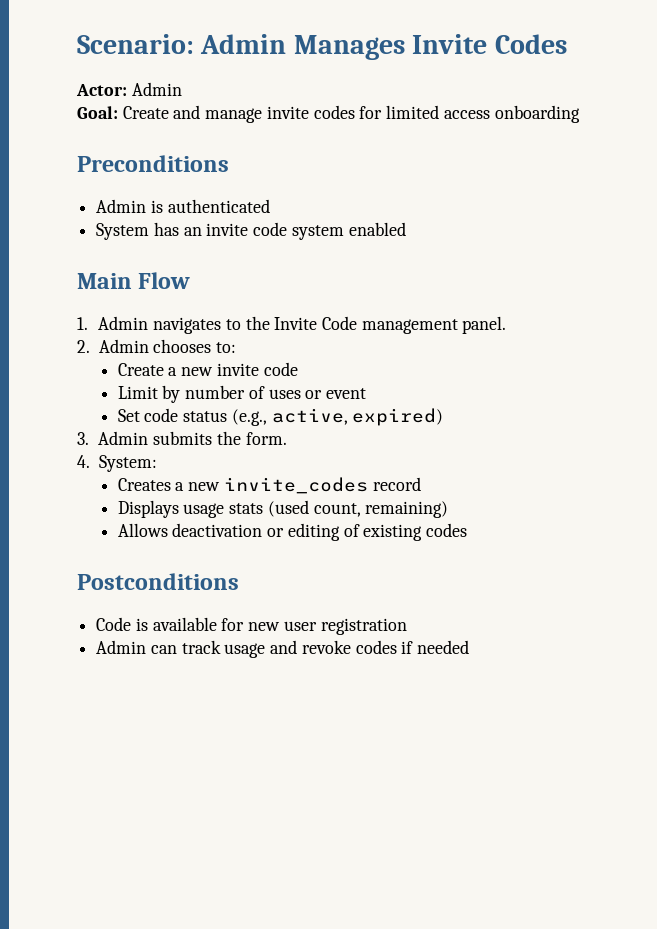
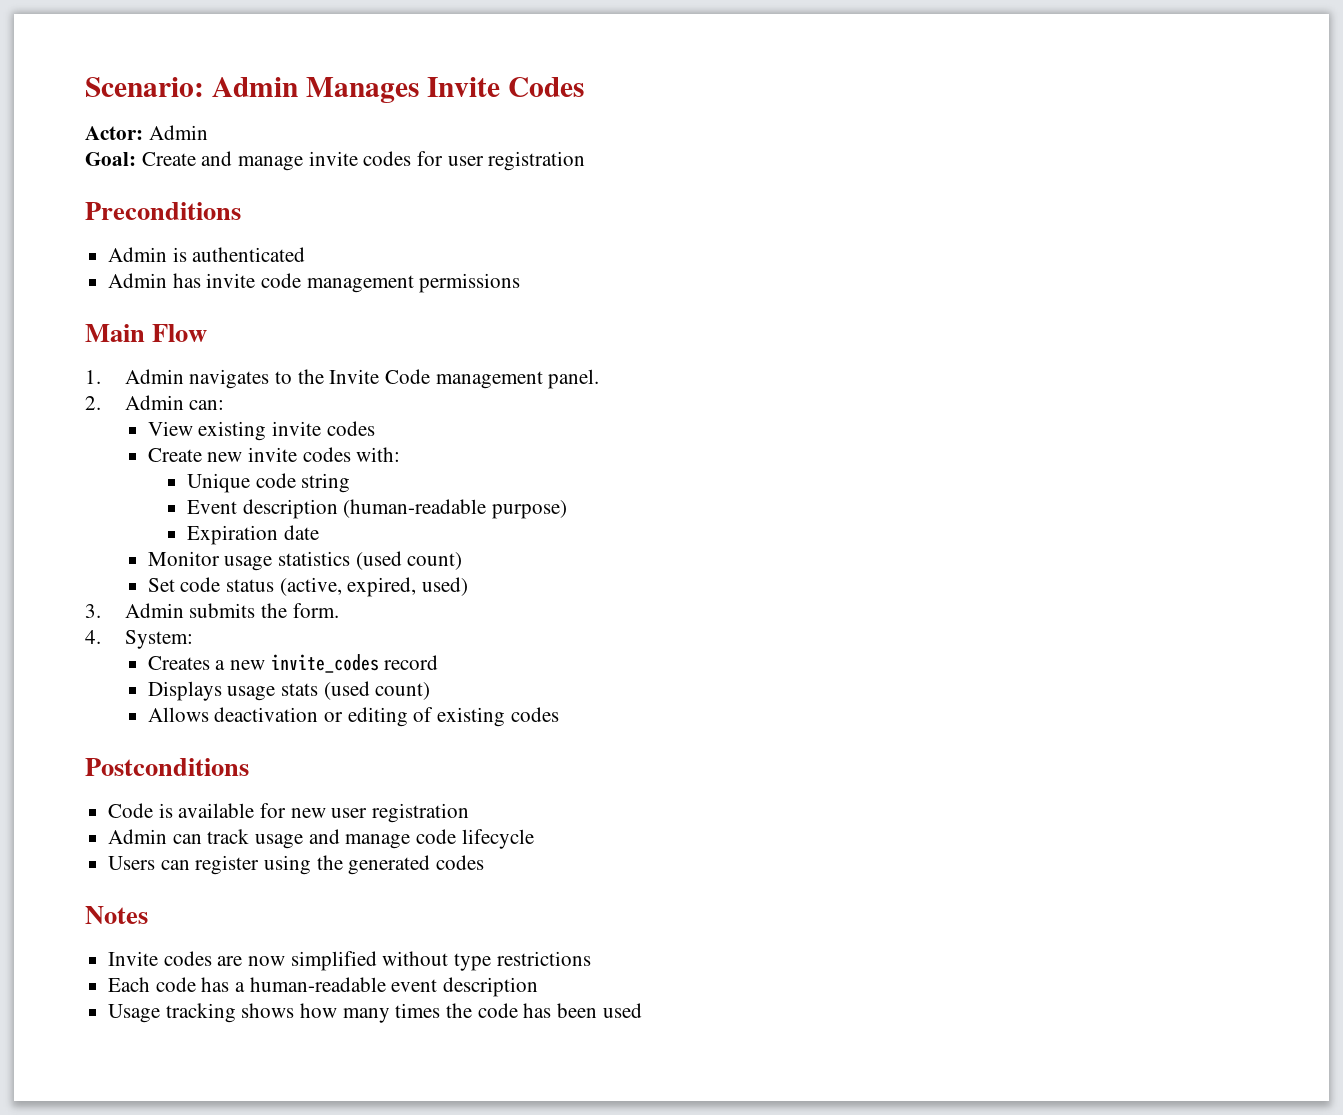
[386,105,580,123] limited access onboarding -> [447,151,586,171] user registration
[96,222,406,240] System has an invite code system enabled -> [108,273,521,293] Admin has invite code management permissions
[153,339,237,353] [117,363,178,376] chooses to: // Create a -> [189,400,225,410] [147,421,375,441] [147,448,202,462] can: // View existing invite codes // Create
[263,362,298,376] [117,385,366,403] code // Limit by number of uses or event -> [302,447,401,462] [187,473,351,493] [187,499,568,519] [187,525,319,545] [147,551,463,571] codes with: // Unique code string // Event description (human-readable purpose) // Expiration date // Monitor usage statistics (used count)
[231,408,444,426] (e.g., active, expired) -> [279,577,468,597] (active, expired, used)
[313,501,449,518] count, remaining) -> [375,682,431,700] count)
[301,640,470,654] revoke codes if needed -> [345,829,534,849] [108,855,485,875] [85,906,148,924] [108,951,591,971] [108,977,539,997] [108,1003,642,1023] manage code lifecycle // Users can register using the generated codes // Notes // Invite codes are now simplified without type restrictions // Each code has a human-readable event description // Usage tracking shows how many times the code has been used

